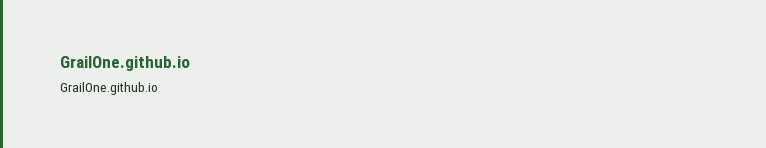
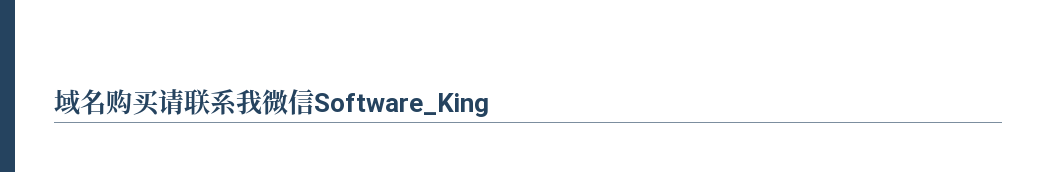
[60,56,190,71] [60,82,158,95] GrailOne.github.io // GrailOne.github.io -> [54,89,489,117] 域名购买请联系我微信Software_King

